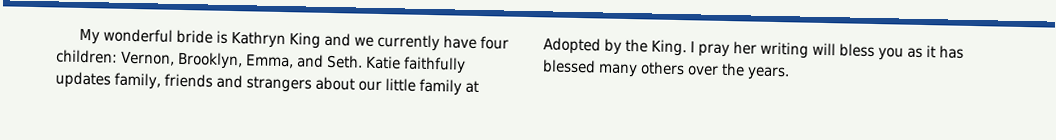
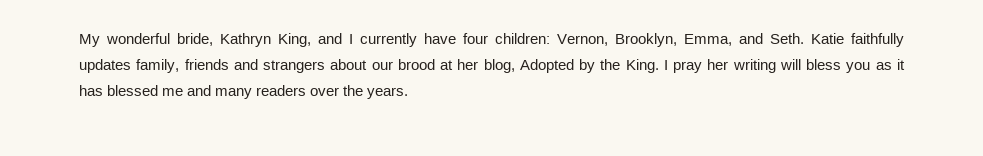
[176,29,375,49] bride is Kathryn King and we -> [177,33,353,47] bride, Kathryn King, and I
[385,78,479,96] little family at -> [397,59,515,73] brood at her blog,
[598,61,685,78] many others -> [162,85,307,99] me and many readers

